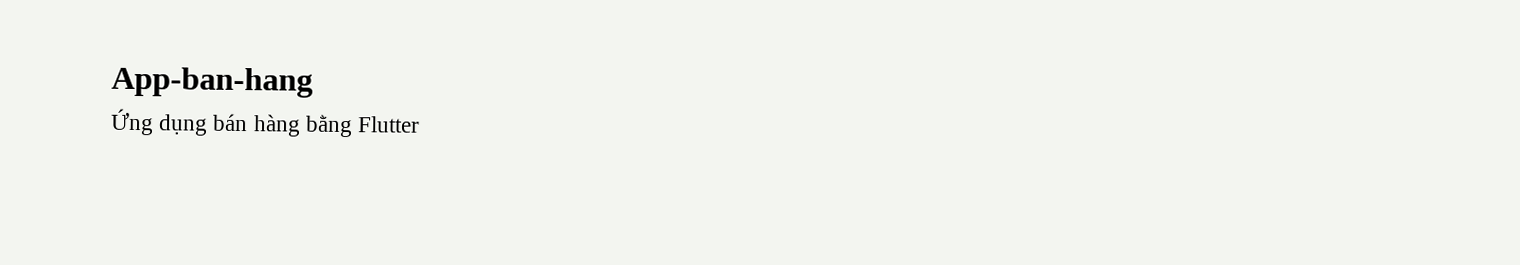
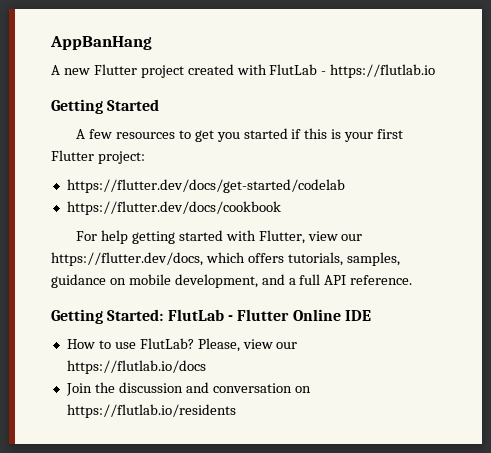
[111,66,313,98] [110,108,421,138] App-ban-hang // Ứng dụng bán hàng bằng Flutter -> [50,36,152,50] [51,64,436,78] [51,99,160,114] [76,128,404,142] [51,150,145,164] [66,179,345,193] [66,201,281,215] [76,230,363,244] [51,252,400,266] [51,274,413,288] [51,309,371,324] [66,338,298,352] [66,360,206,374] [65,382,311,396] [66,404,236,418] AppBanHang // A new Flutter project created with FlutLab - https://flutlab.io // Getting Started // A few resources to get you started if this is your first Flutter project: // https://flutter.dev/docs/get-started/codelab // https://flutter.dev/docs/cookbook // For help getting started with Flutter, view our https://flutter.dev/docs, which offers tutorials, samples, guidance on mobile development, and a full API reference. // Getting Started: FlutLab - Flutter Online IDE // How to use FlutLab? Please, view our https://flutlab.io/docs // Join the discussion and conversation on https://flutlab.io/residents

